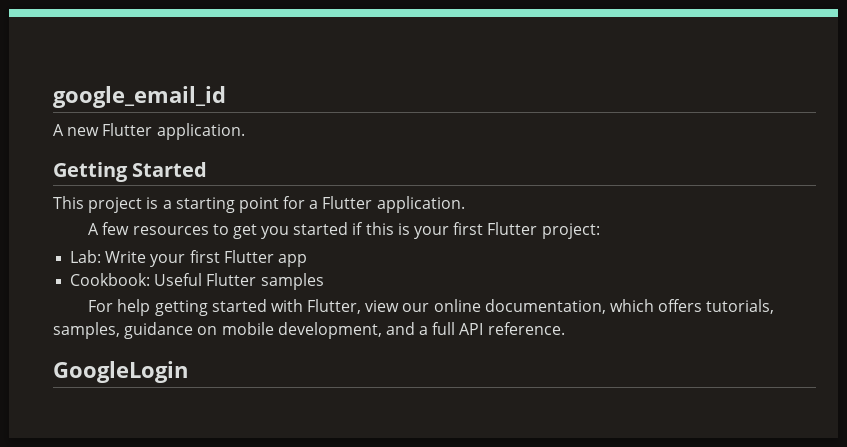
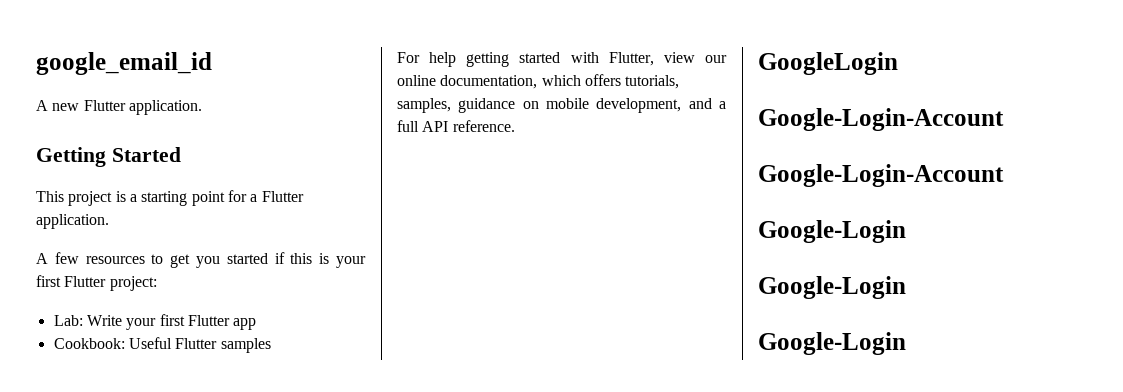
(188, 372) none -> [758,108,1004,131] [758,164,1004,187] [758,220,906,243] [758,276,906,299] [758,332,906,355] // Google-Login-Account // Google-Login-Account // Google-Login // Google-Login // Google-Login

